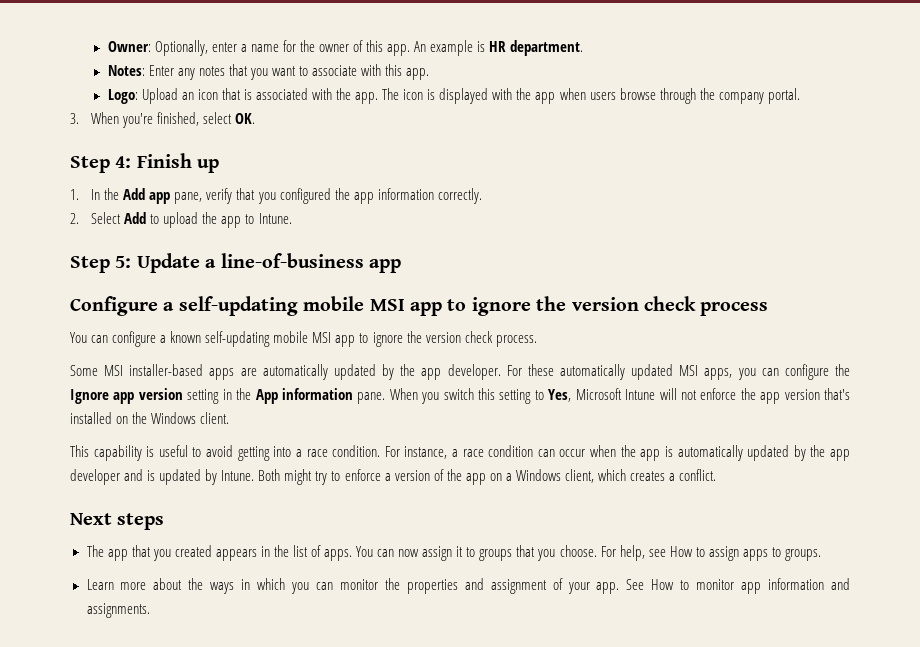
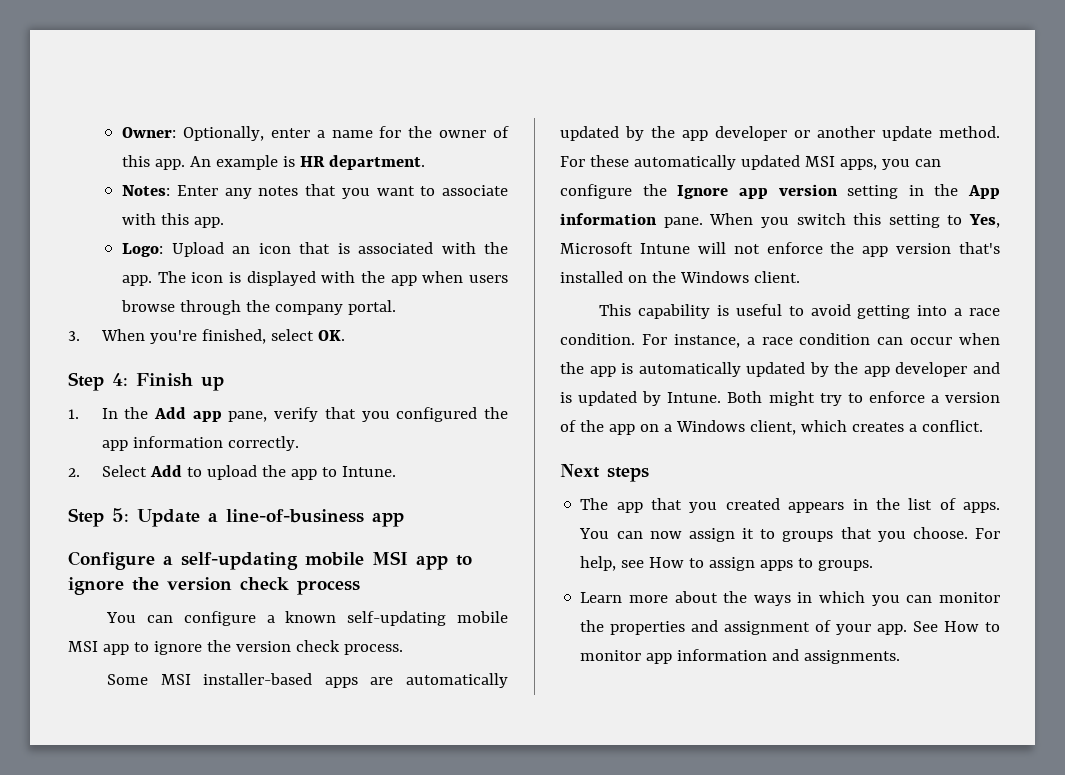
[447,364,501,380] developer. -> [715,126,1000,141] developer or another update method.

